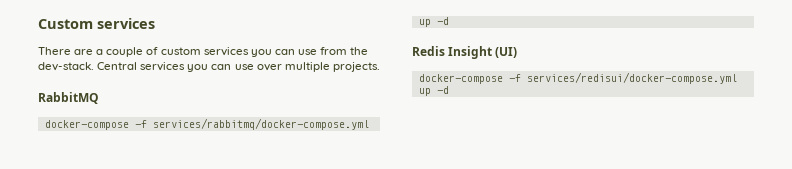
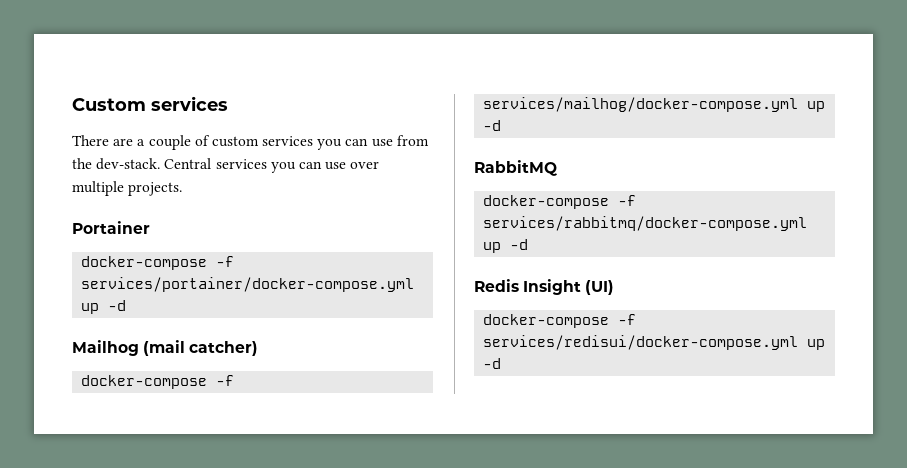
(380, 67) none -> [72,221,150,234] [81,256,235,270] [81,277,415,292] [81,300,127,314] [72,340,259,356] [81,375,235,389] [483,97,826,112] [483,120,502,131] // Portainer // docker-compose -f services/portainer/docker-compose.yml up -d // Mailhog (mail catcher) // docker-compose -f services/mailhog/docker-compose.yml up -d

